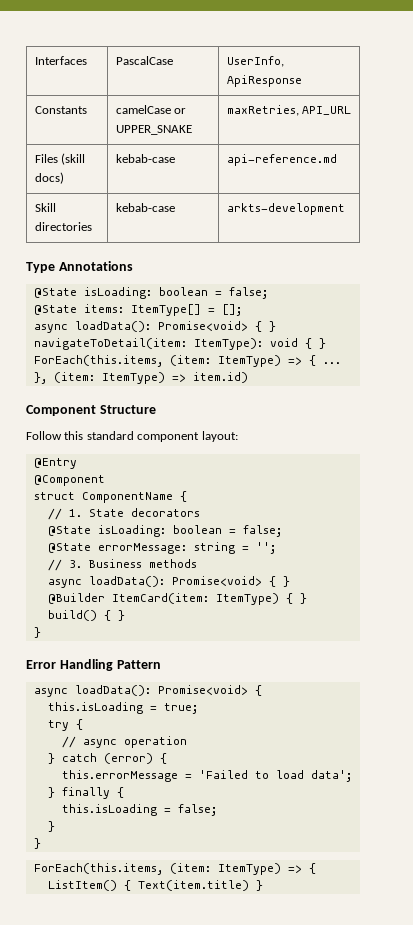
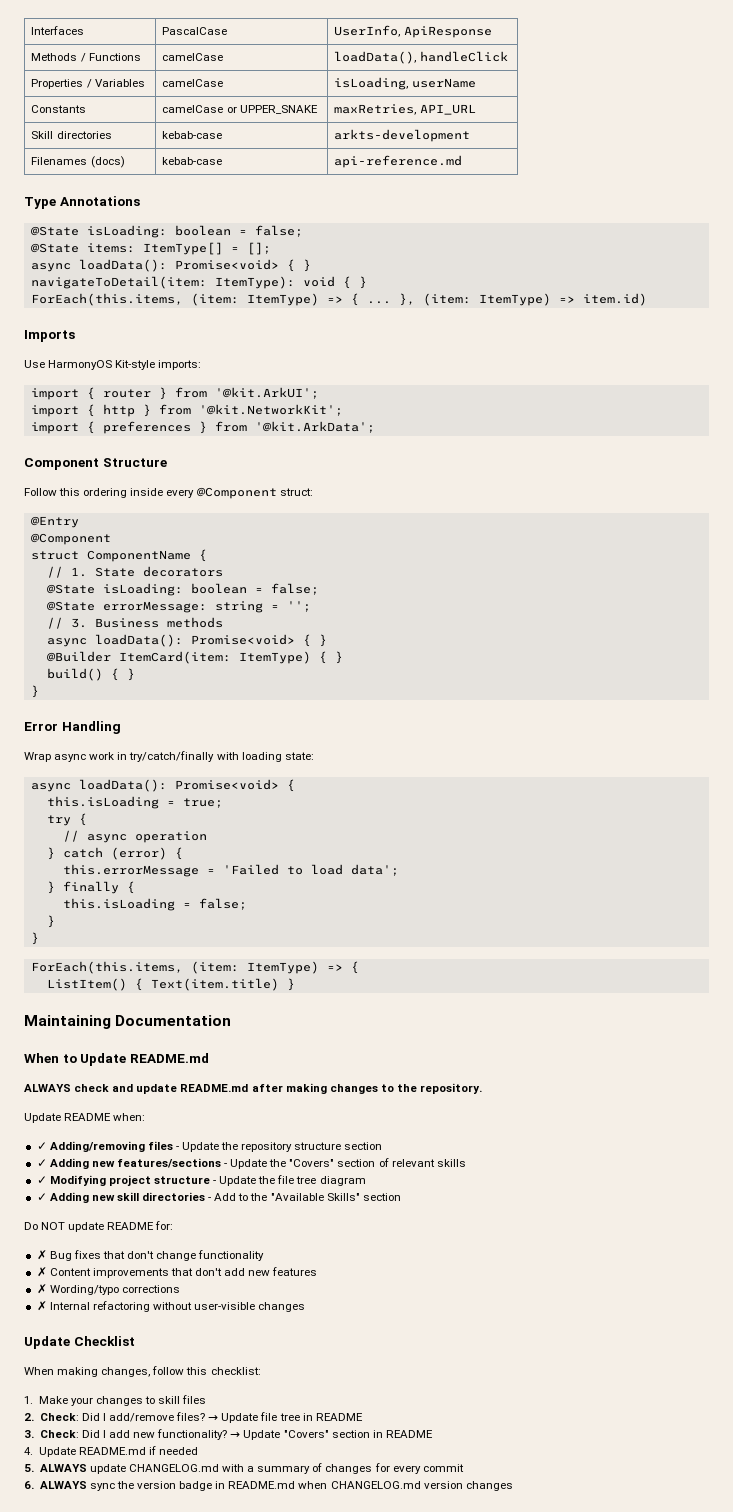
(302, 81) none -> [31,53,141,62] [162,53,224,61] [334,51,508,64] [31,79,145,89] [162,79,224,87] [334,77,476,90] // Methods / Functions | camelCase | loadData(), handleClick // Properties / Variables | camelCase | isLoading, userName
[34,153,86,165] [34,172,64,184] [115,154,175,163] [226,154,337,166] // Files (skill docs) | kebab-case | api-reference.md -> (476, 109) none
(345, 209) none -> [31,156,125,168] [162,157,223,165] [334,155,463,168] // Filenames (docs) | kebab-case | api-reference.md
(248, 377) none -> [24,330,75,342] [24,360,202,370] [30,387,319,400] [30,404,343,417] [30,421,375,434] // Imports // Use HarmonyOS Kit-style imports: // import { router } from '@kit.ArkUI'; // import { http } from '@kit.NetworkKit'; // import { preferences } from '@kit.ArkData';
[86,431,238,442] standard component layout: -> [83,487,313,499] ordering inside every @Component struct:
[116,660,161,669] Pattern -> [24,751,314,762] // Wrap async work in try/catch/finally with loading state:
(263, 885) none -> [24,1015,232,1029] [24,1053,209,1066] [24,1083,483,1094] [24,1113,146,1123] [36,1141,383,1152] [36,1158,466,1169] [36,1175,366,1186] [36,1192,401,1203] [24,1221,174,1232] [36,1250,265,1261] [36,1267,318,1278] [36,1284,180,1295] [36,1301,306,1312] [24,1336,135,1349] [24,1366,261,1377] [24,1395,207,1406] [24,1412,363,1423] [24,1429,433,1440] [24,1446,199,1457] [24,1463,464,1474] [24,1481,513,1491] // Maintaining Documentation // When to Update README.md // ALWAYS check and update README.md after making changes to the repository. // Update README when: // ✓ Adding/removing files - Update the repository structure section // ✓ Adding new features/sections - Update the "Covers" section of relevant skills // ✓ Modifying project structure - Update the file tree diagram // ✓ Adding new skill directories - Add to the "Available Skills" section // Do NOT update README for: // ✗ Bug fixes that don't change functionality // ✗ Content improvements that don't add new features // ✗ Wording/typo corrections // ✗ Internal refactoring without user-visible changes // Update Checklist // When making changes, follow this checklist: // 1. Make your changes to skill files // 2. Check: Did I add/remove files? → Update file tree in README // 3. Check: Did I add new functionality? → Update "Covers" section in README // 4. Update README.md if needed // 5. ALWAYS update CHANGELOG.md with a summary of changes for every commit // 6. ALWAYS sync the version badge in README.md when CHANGELOG.md version changes

